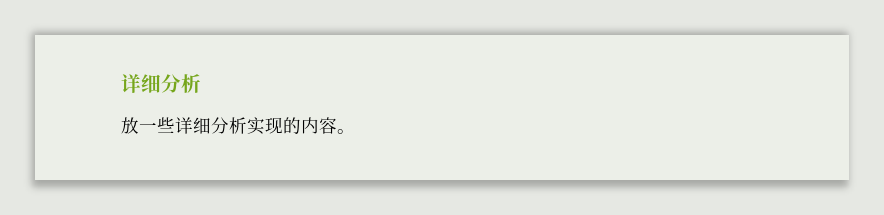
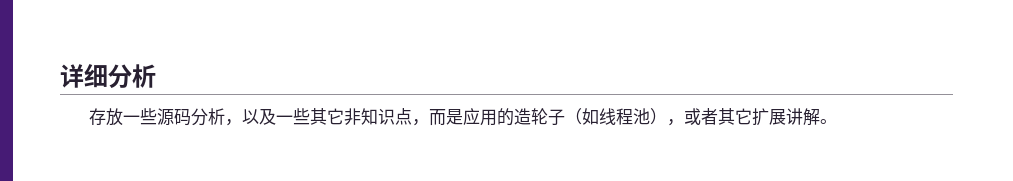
[121,117,337,135] 放一些详细分析实现的内容 -> [89,108,821,126] 存放一些源码分析，以及一些其它非知识点，而是应用的造轮子（如线程池），或者其它扩展讲解

